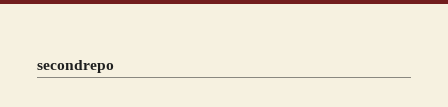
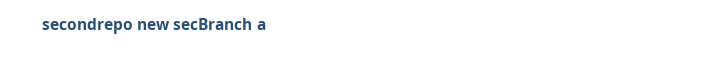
(114, 66) none -> [137,18,266,30] new secBranch a

